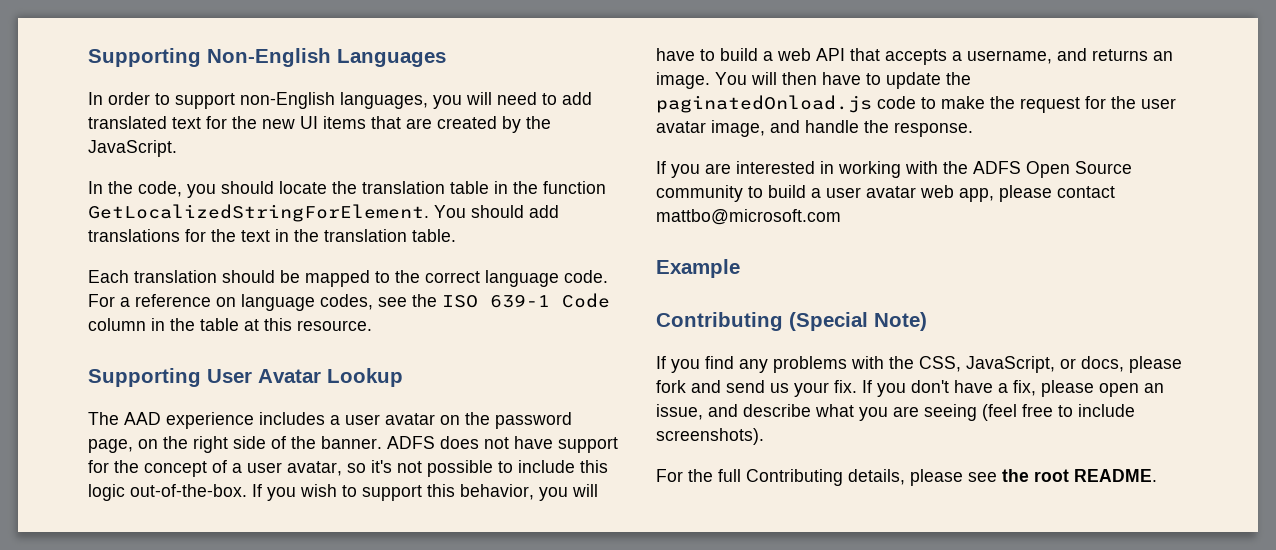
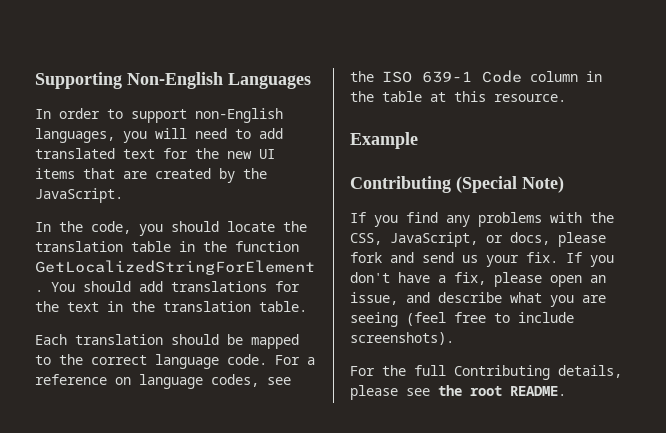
[88,368,403,387] [88,412,572,429] [88,436,618,453] [88,460,608,477] [88,484,598,501] [656,48,1173,65] [656,72,971,89] [656,95,1176,113] [656,120,973,137] [656,161,1132,178] [656,185,1115,202] [656,209,841,225] // Supporting User Avatar Lookup // The AAD experience includes a user avatar on the password page, on the right side of the banner. ADFS does not have support for the concept of a user avatar, so it's not possible to include this logic out-of-the-box. If you wish to support this behavior, you will have to build a web API that accepts a username, and returns an image. You will then have to update the paginatedOnload.js code to make the request for the user avatar image, and handle the response. // If you are interested in working with the ADFS Open Source community to build a user avatar web app, please contact mattbo@microsoft.com -> (566, 98) none

